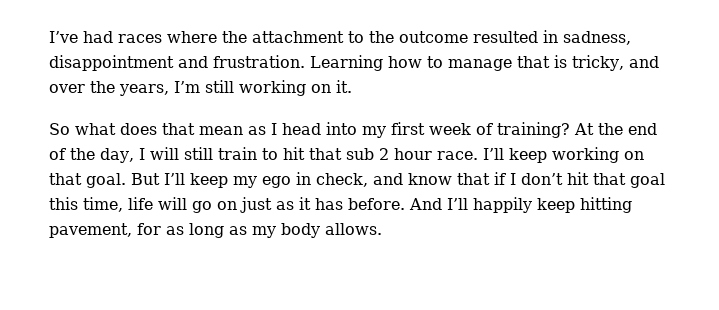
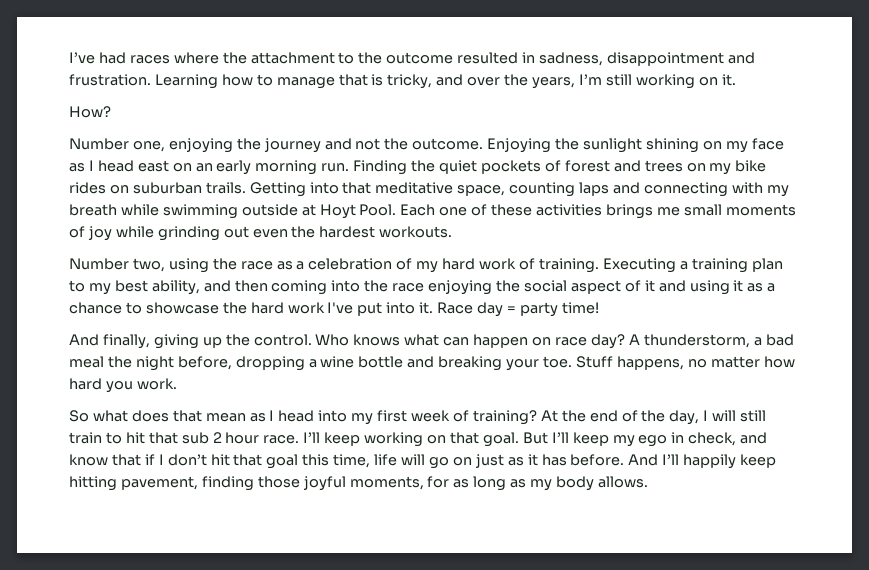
(352, 86) none -> [69,106,111,118] [69,138,784,153] [69,160,767,175] [69,182,789,197] [69,204,796,219] [69,226,453,241] [69,258,783,273] [69,280,776,295] [69,302,599,317] [69,334,794,349] [69,356,795,371] [69,378,177,393] // How? // Number one, enjoying the journey and not the outcome. Enjoying the sunlight shining on my face as I head east on an early morning run. Finding the quiet pockets of forest and trees on my bike rides on suburban trails. Getting into that meditative space, counting laps and connecting with my breath while swimming outside at Hoyt Pool. Each one of these activities brings me small moments of joy while grinding out even the hardest workouts. // Number two, using the race as a celebration of my hard work of training. Executing a training plan to my best ability, and then coming into the race enjoying the social aspect of it and using it as a chance to showcase the hard work I've put into it. Race day = party time! // And finally, giving up the control. Who knows what can happen on race day? A thunderstorm, a bad meal the night before, dropping a wine bottle and breaking your toe. Stuff happens, no matter how hard you work.
(132, 230) none -> [201,476,424,491] finding those joyful moments,

